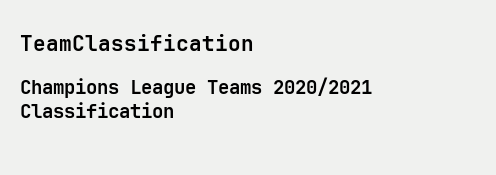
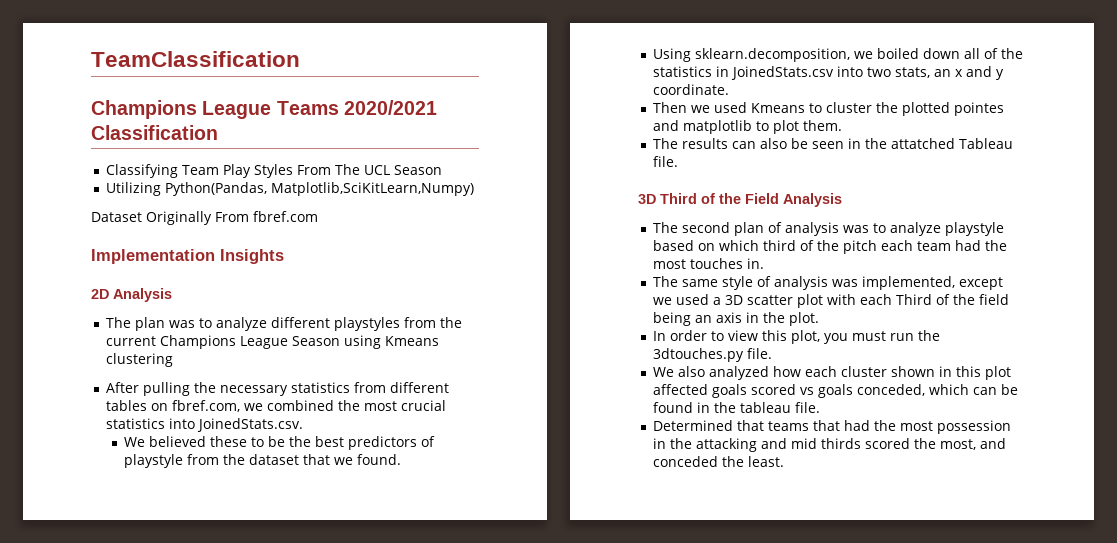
(174, 110) none -> [106,164,443,178] [106,182,475,196] [91,211,318,225] [91,249,284,264] [91,288,172,302] [106,317,463,331] [106,335,440,349] [106,353,174,367] [106,382,450,396] [106,400,447,412] [106,418,304,432] [124,436,436,450] [124,454,402,468] [653,48,1024,62] [653,66,1005,80] [653,84,730,95] [653,102,1005,116] [653,120,843,134] [653,138,1014,149] [653,156,679,167] [638,193,842,207] [653,222,1005,236] [653,240,1008,254] [653,258,765,269] [653,276,1004,290] [653,294,1010,308] [653,312,820,326] [653,330,941,344] [653,348,773,362] [653,366,1012,380] [653,384,1019,398] [653,402,821,413] [653,420,1012,434] [653,438,1007,452] [653,456,785,467] // Classifying Team Play Styles From The UCL Season // Utilizing Python(Pandas, Matplotlib,SciKitLearn,Numpy) // Dataset Originally From fbref.com // Implementation Insights // 2D Analysis // The plan was to analyze different playstyles from the current Champions League Season using Kmeans clustering // After pulling the necessary statistics from different tables on fbref.com, we combined the most crucial statistics into JoinedStats.csv. // We believed these to be the best predictors of playstyle from the dataset that we found. // Using sklearn.decomposition, we boiled down all of the statistics in JoinedStats.csv into two stats, an x and y coordinate. // Then we used Kmeans to cluster the plotted pointes and matplotlib to plot them. // The results can also be seen in the attatched Tableau file. // 3D Third of the Field Analysis // The second plan of analysis was to analyze playstyle based on which third of the pitch each team had the most touches in. // The same style of analysis was implemented, except we used a 3D scatter plot with each Third of the field being an axis in the plot. // In order to view this plot, you must run the 3dtouches.py file. // We also analyzed how each cluster shown in this plot affected goals scored vs goals conceded, which can be found in the tableau file. // Determined that teams that had the most possession in the attacking and mid thirds scored the most, and conceded the least.

